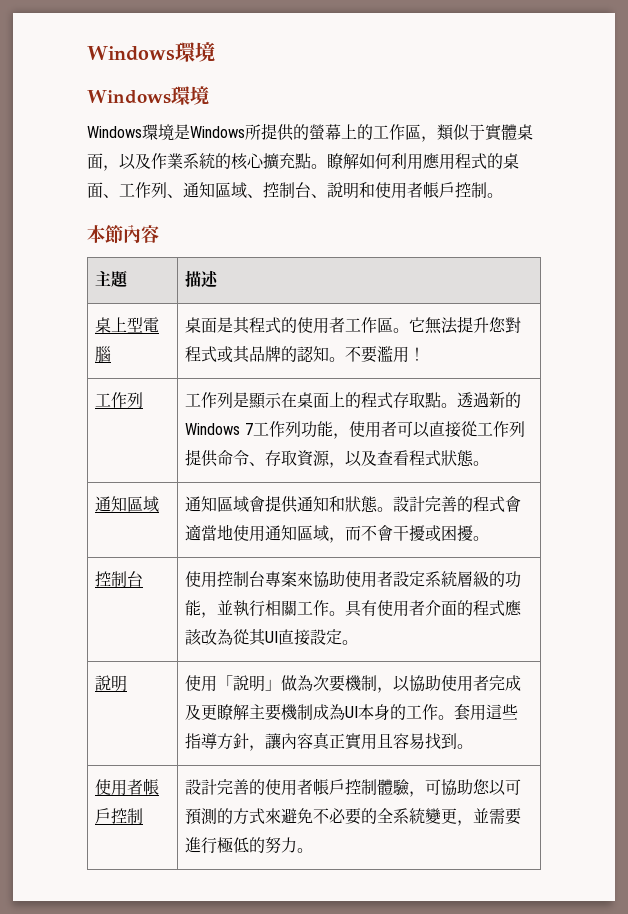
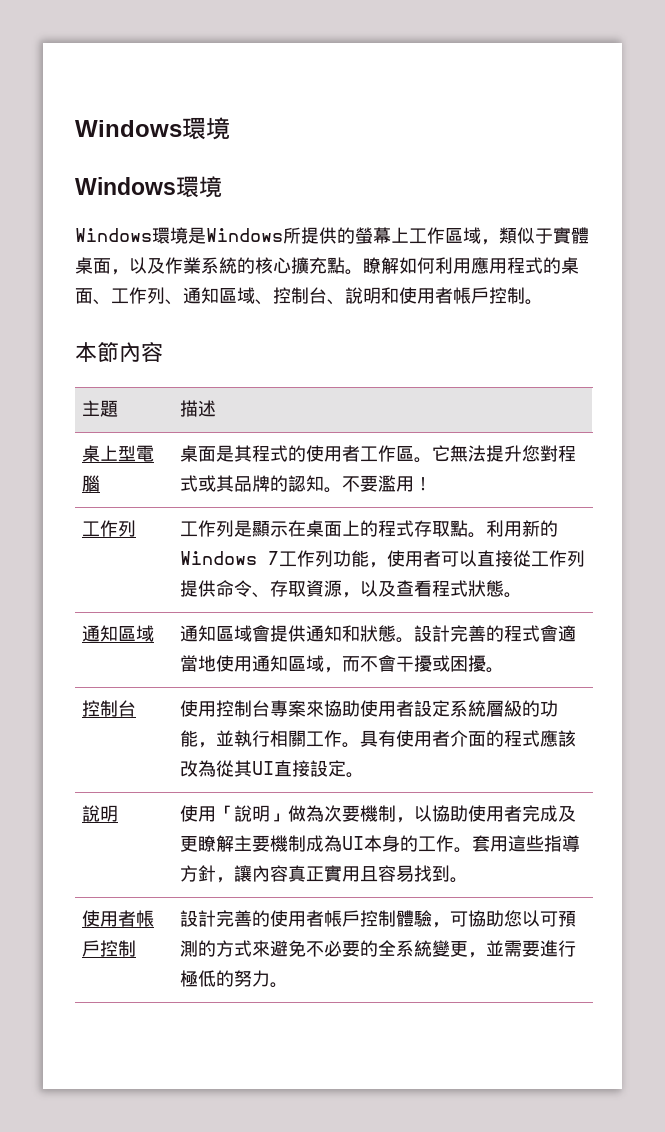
[357,124,421,140] 的工作區 -> [409,227,481,244] 工作區域
[457,392,490,408] 透過 -> [486,520,523,537] 利用

